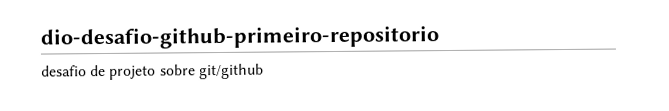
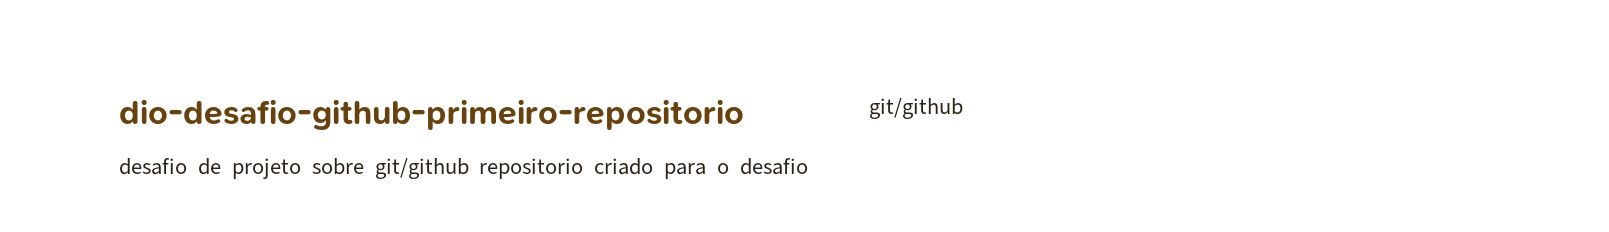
(264, 71) none -> [479,158,808,179] [869,98,963,119] repositorio criado para o desafio git/github

